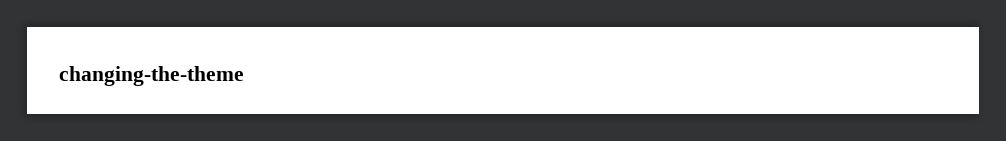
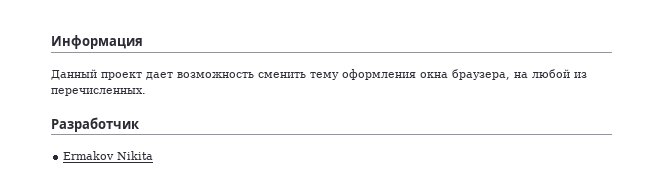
[59,66,244,86] changing-the-theme -> [51,35,143,49] [51,69,587,80] [51,88,146,96] [51,117,140,132] [63,151,154,160] Информация // Данный проект дает возможность сменить тему оформления окна браузера, на любой из перечисленных. // Разработчик // Ermakov Nikita

